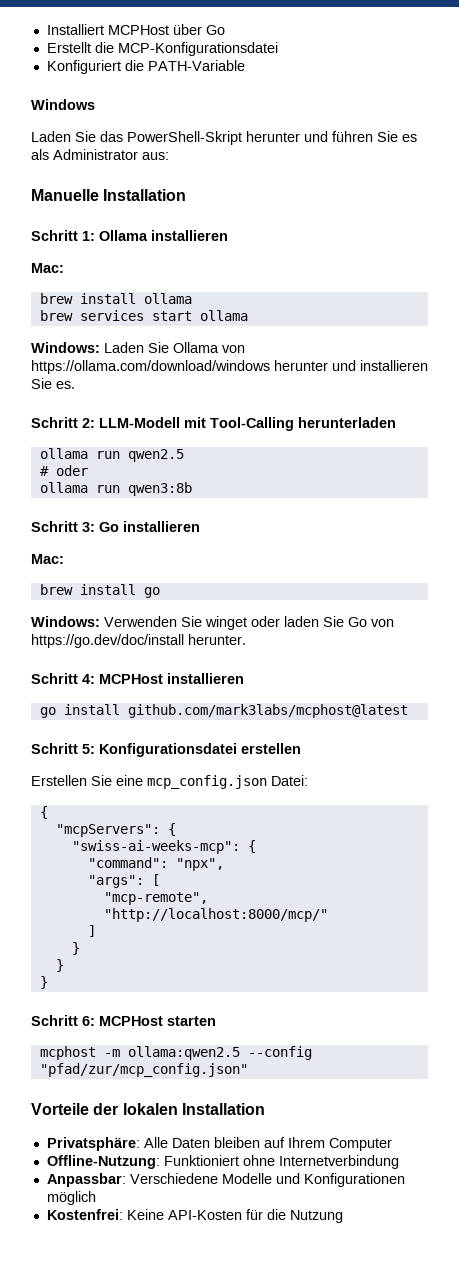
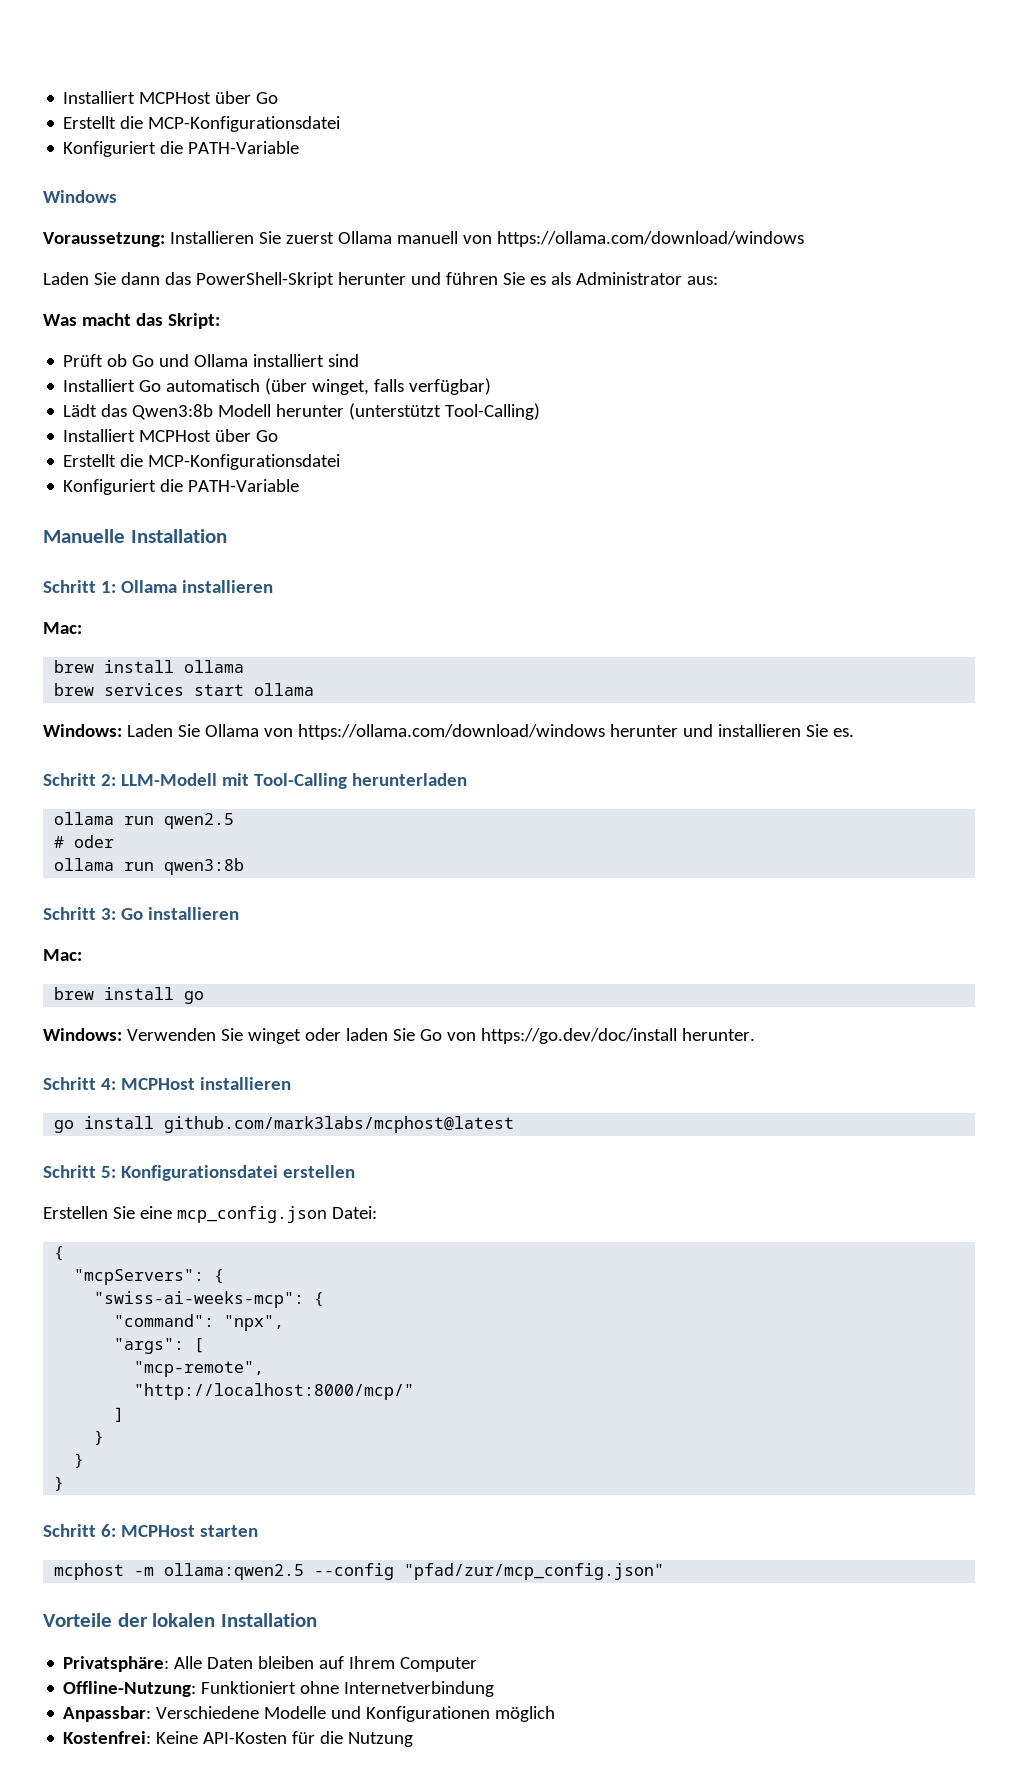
[31,131,96,142] // Laden Sie -> [43,231,804,247] [43,272,160,285] // Voraussetzung: Installieren Sie zuerst Ollama manuell von https://ollama.com/download/windows // Laden Sie dann
(169, 156) none -> [43,313,220,329] [63,354,360,367] [63,378,492,395] [63,403,541,420] [63,429,279,442] [63,454,341,470] [63,479,300,495] // Was macht das Skript: // Prüft ob Go und Ollama installiert sind // Installiert Go automatisch (über winget, falls verfügbar) // Lädt das Qwen3:8b Modell herunter (unterstützt Tool-Calling) // Installiert MCPHost über Go // Erstellt die MCP-Konfigurationsdatei // Konfiguriert die PATH-Variable

